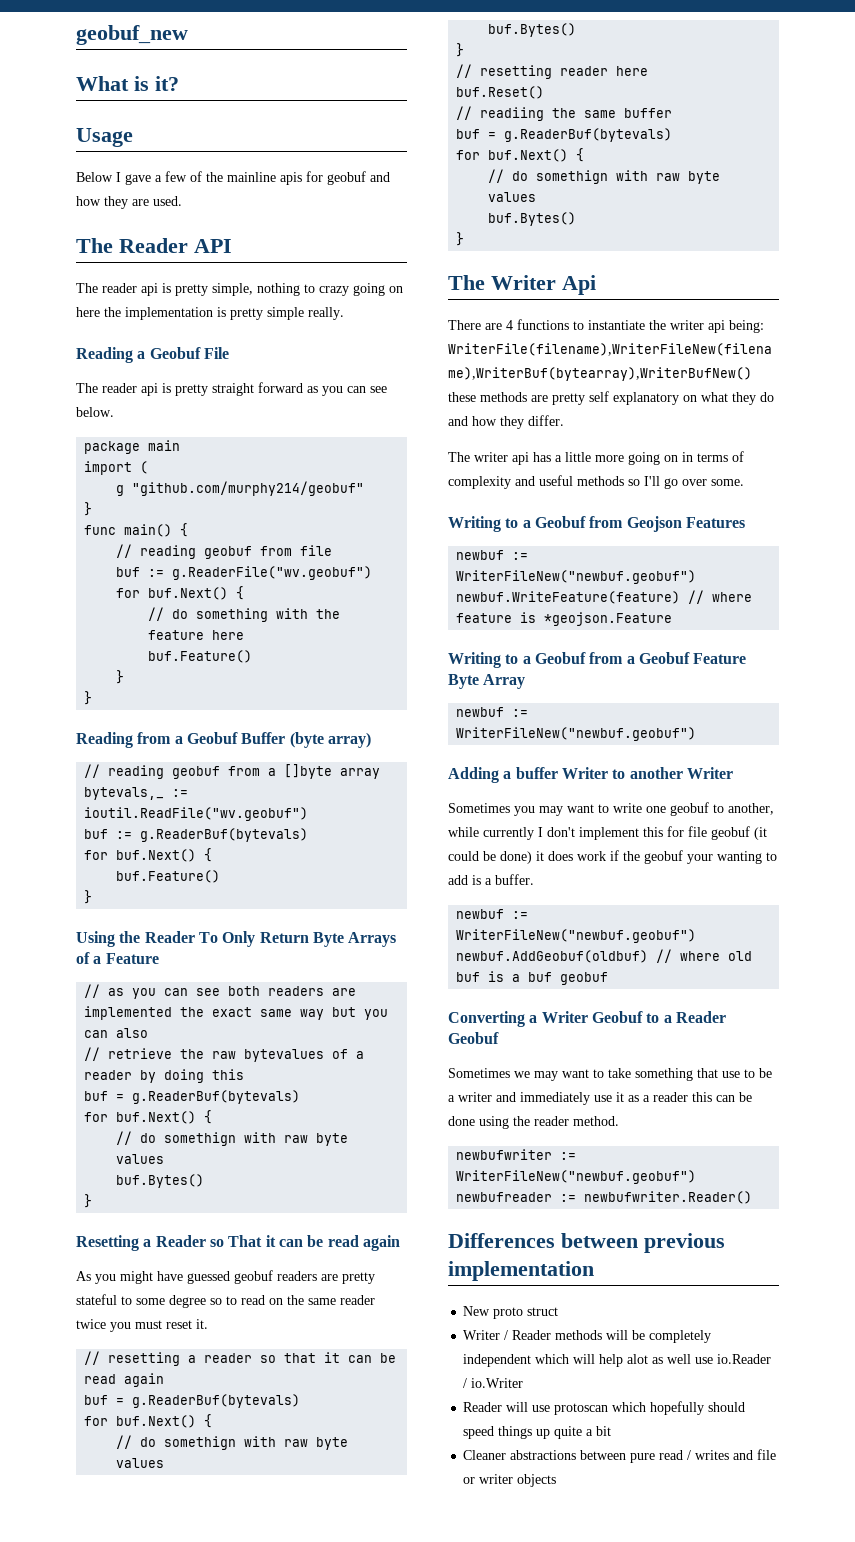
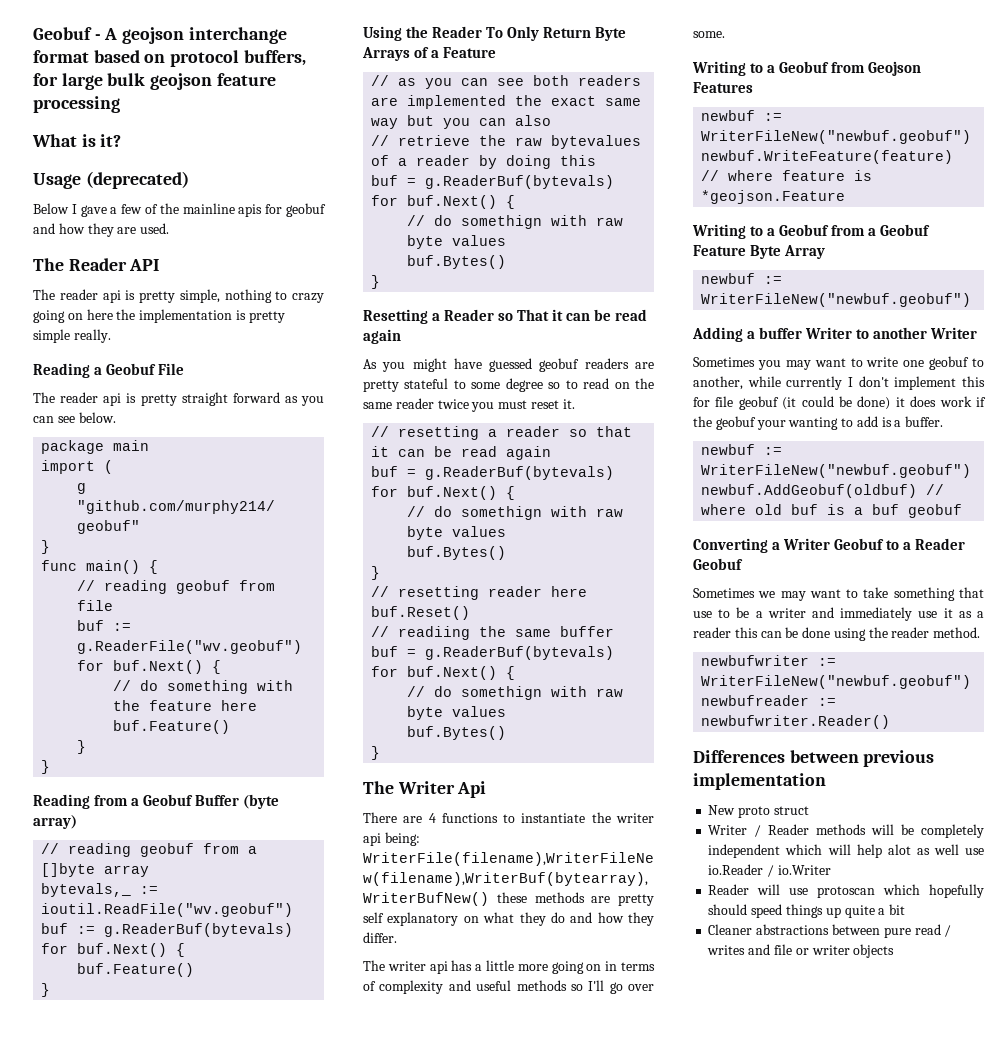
[76,25,188,45] geobuf_new -> [33,27,287,44] [33,50,306,67] [33,73,276,90] [33,96,120,113] Geobuf - A geojson interchange format based on protocol buffers, for large bulk geojson feature processing
(133, 137) none -> [85,171,189,189] (deprecated)

